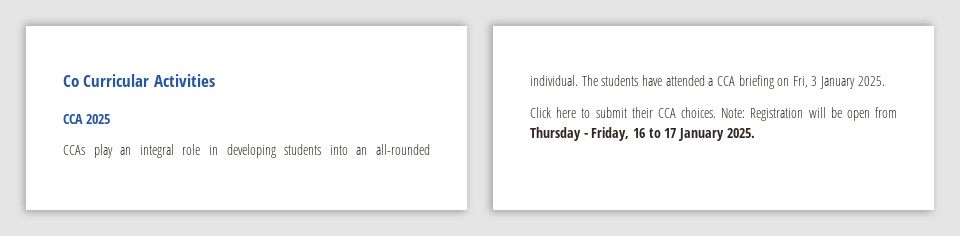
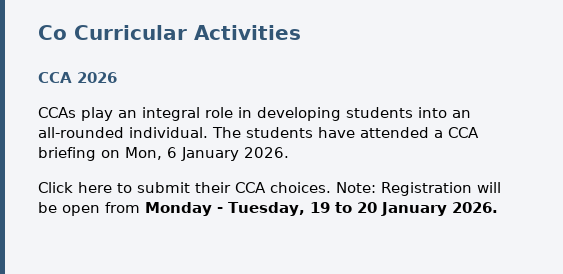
[85,114,110,124] 2025 -> [77,72,117,83] 2026
[792,76,885,89] Fri, 3 January 2025. -> [125,147,289,161] Mon, 6 January 2026.
[530,127,755,141] Thursday - Friday, 16 to 17 January 2025. -> [145,202,498,216] Monday - Tuesday, 19 to 20 January 2026.

